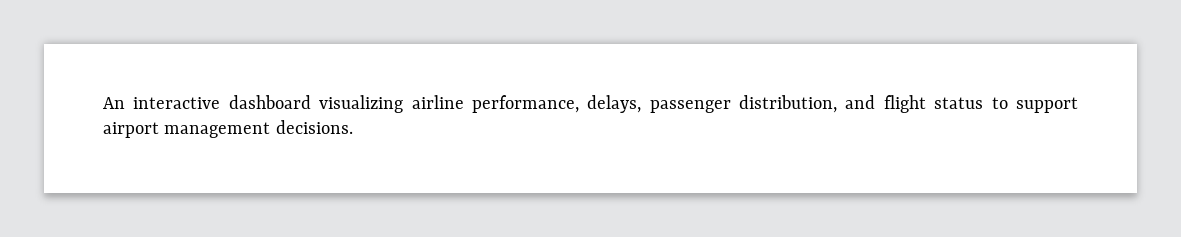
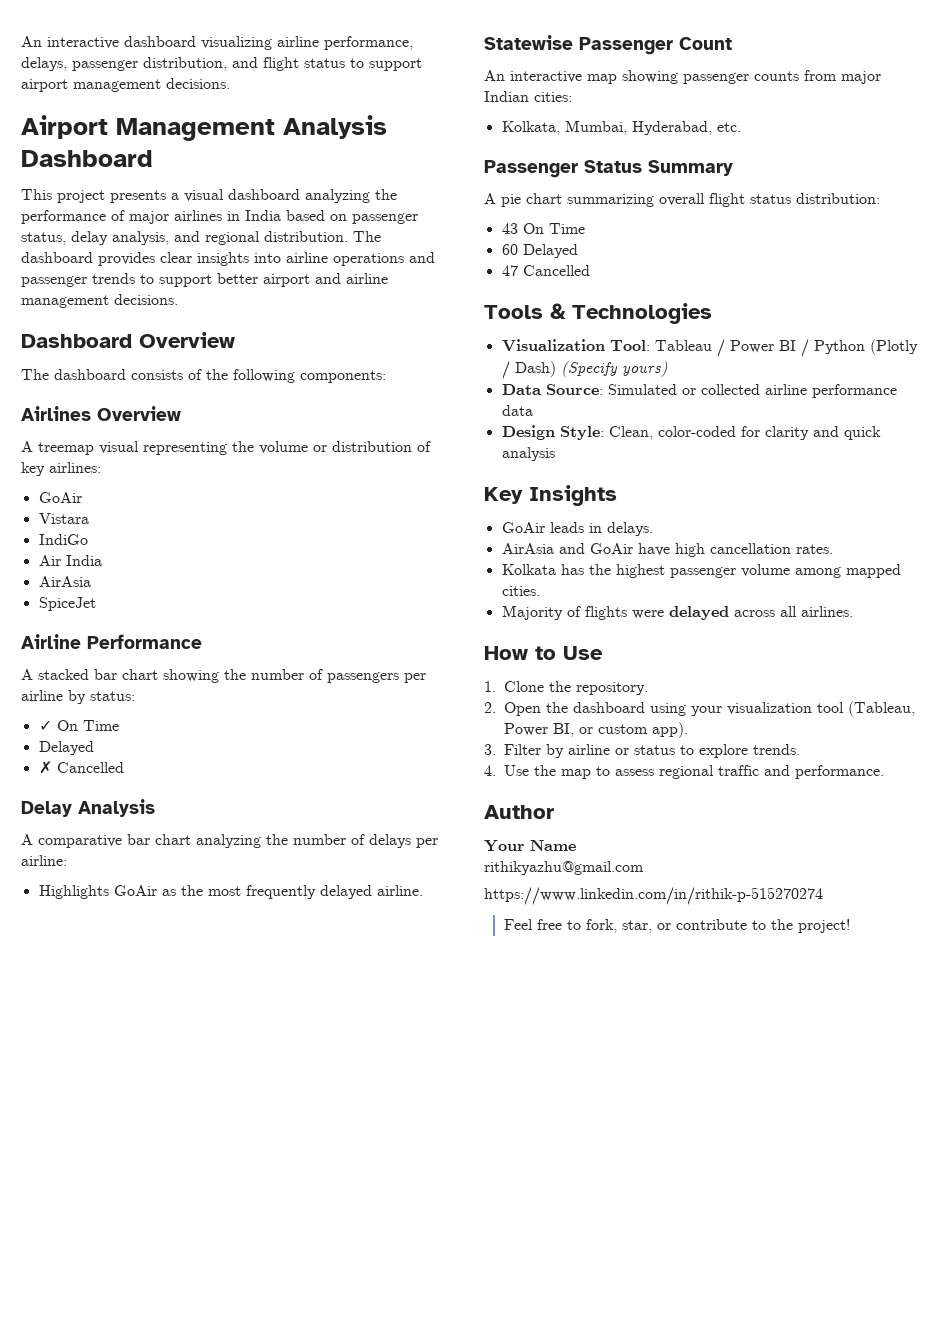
(353, 127) none -> [21,115,387,141] [21,150,153,167] [21,189,397,203] [21,210,418,224] [21,231,381,245] [21,252,435,266] [21,273,388,287] [21,294,178,308] [21,332,235,348] [21,369,386,383] [21,406,181,421] [21,441,431,455] [21,462,101,476] [38,492,82,503] [38,513,89,524] [38,534,88,545] [38,555,102,566] [38,576,91,587] [38,597,96,611] [21,634,202,649] [21,669,426,683] [21,690,135,704] [38,720,119,731] [38,741,94,755] [38,761,124,774] [21,799,155,817] [21,834,438,848] [21,855,67,866] [38,885,423,899] [484,35,732,55] [484,70,881,84] [484,91,572,102] [501,120,741,135] [484,160,733,178] [484,193,880,207] [501,223,585,234] [501,244,578,258] [501,265,590,276] [484,303,712,324] [501,339,918,357] [501,361,668,379] [501,384,897,398] [501,405,533,416] [501,425,881,440] [501,447,555,461] [484,485,617,506] [501,522,653,536] [501,543,833,557] [501,564,901,578] [501,586,540,596] [501,605,853,620] [484,646,603,660] [484,681,648,695] [484,701,915,717] [504,722,688,738] [484,744,800,758] [484,765,884,779] [484,805,554,819] [484,840,576,852] [484,861,644,875] [484,887,823,905] [503,919,850,933] // Airport Management Analysis Dashboard // This project presents a visual dashboard analyzing the performance of major airlines in India based on passenger status, delay analysis, and regional distribution. The dashboard provides clear insights into airline operations and passenger trends to support better airport and airline management decisions. // Dashboard Overview // The dashboard consists of the following components: // Airlines Overview // A treemap visual representing the volume or distribution of key airlines: // GoAir // Vistara // IndiGo // Air India // AirAsia // SpiceJet // Airline Performance // A stacked bar chart showing the number of passengers per airline by status: // ✓ On Time // Delayed // ✗ Cancelled // Delay Analysis // A comparative bar chart analyzing the number of delays per airline: // Highlights GoAir as the most frequently delayed airline. // Statewise Passenger Count // An interactive map showing passenger counts from major Indian cities: // Kolkata, Mumbai, Hyderabad, etc. // Passenger Status Summary // A pie chart summarizing overall flight status distribution: // 43 On Time // 60 Delayed // 47 Cancelled // Tools & Technologies // Visualization Tool: Tableau / Power BI / Python (Plotly / Dash) (Specify yours) // Data Source: Simulated or collected airline performance data // Design Style: Clean, color-coded for clarity and quick analysis // Key Insights // GoAir leads in delays. // AirAsia and GoAir have high cancellation rates. // Kolkata has the highest passenger volume among mapped cities. // Majority of flights were delayed across all airlines. // How to Use // 1. Clone the repository. // 2. Open the dashboard using your visualization tool (Tableau, Power BI, or custom app). // 3. Filter by airline or status to explore trends. // 4. Use the map to assess regional traffic and performance. // Author // Your Name // rithikyazhu@gmail.com // https://www.linkedin.com/in/rithik-p-515270274 // Feel free to fork, star, or contribute to the project!

